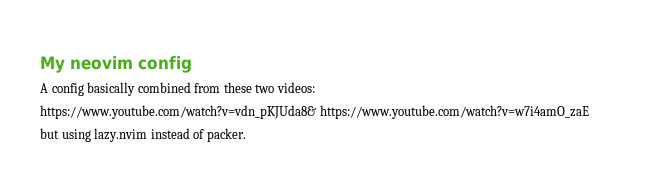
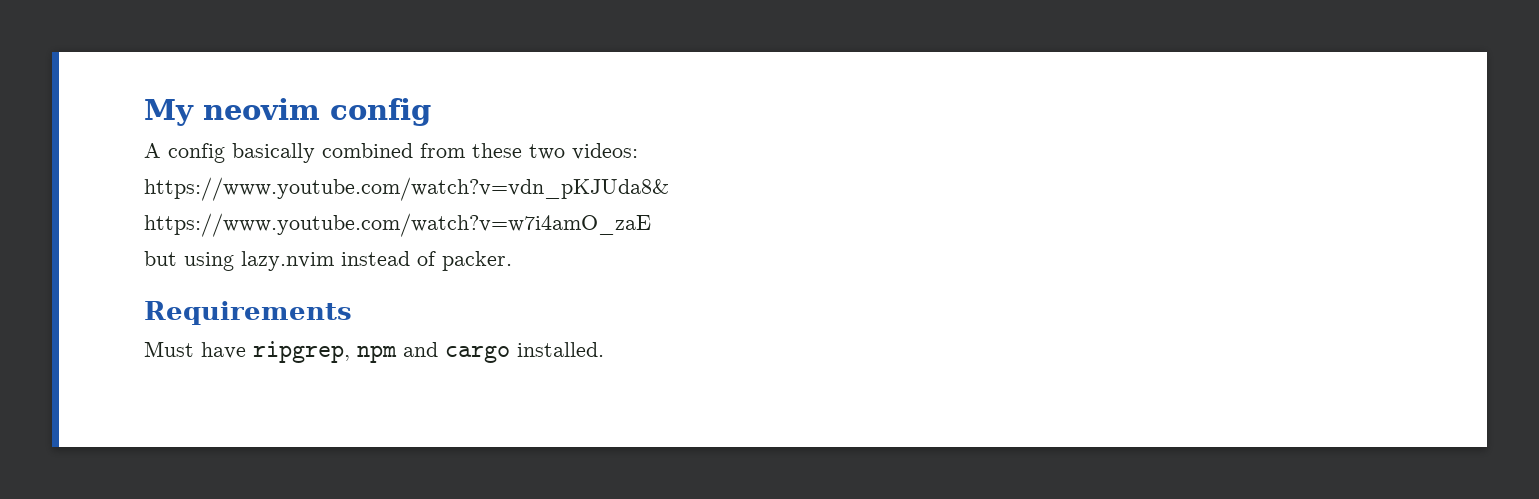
(316, 112) none -> (669, 189) //
(246, 135) none -> [144,301,352,325] [144,341,604,363] // Requirements // Must have ripgrep, npm and cargo installed.

